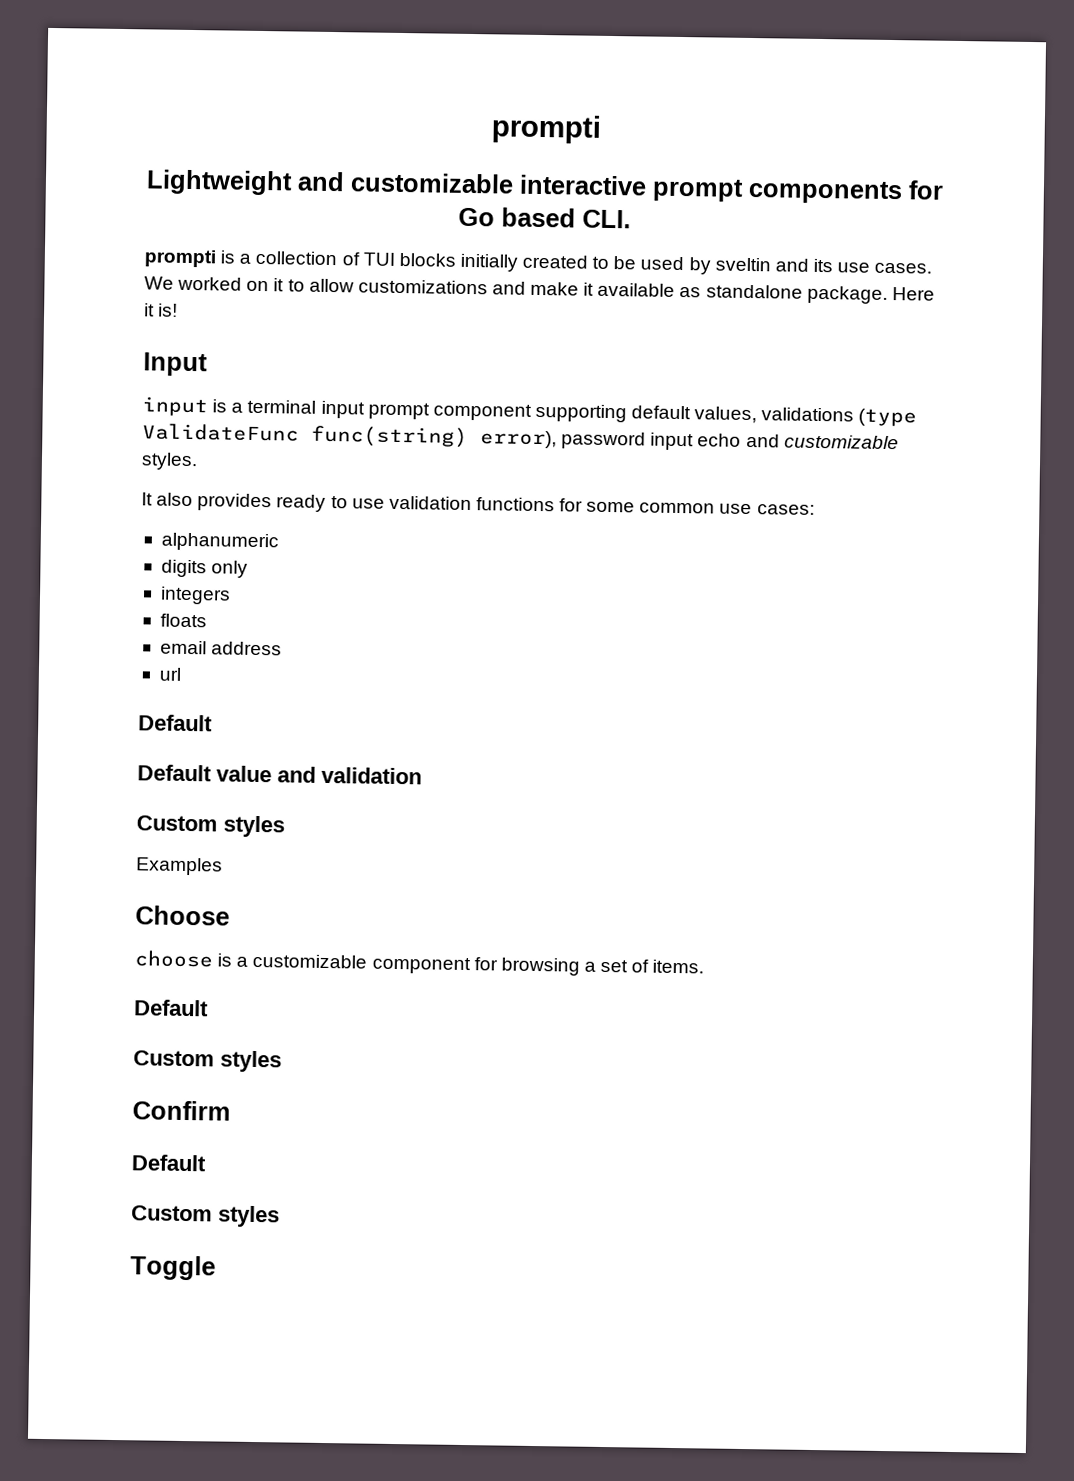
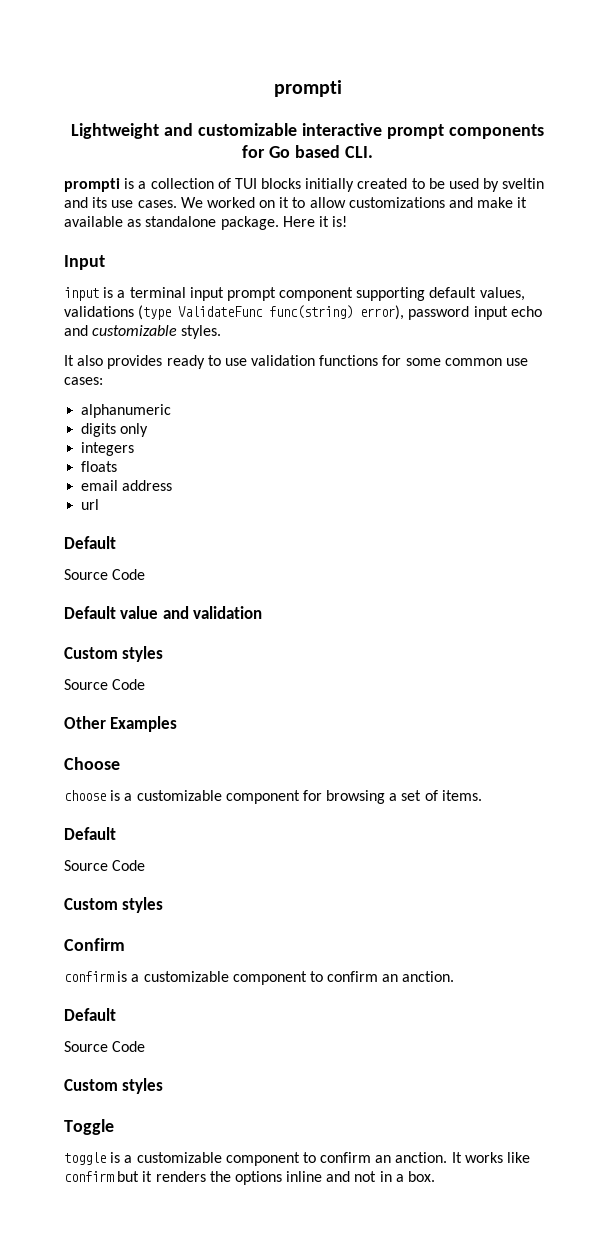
(213, 723) none -> [64,569,146,580] // Source Code
(285, 826) none -> [64,679,146,690] [64,716,106,729] Source Code // Other
(209, 1008) none -> [64,860,146,871] // Source Code
[131,1154,207,1172] // Default -> [64,971,455,985] [64,1008,116,1021] [64,1041,146,1052] // confirm is a customizable component to confirm an anction. // Default // Source Code
(216, 1268) none -> [64,1152,531,1166] [64,1171,436,1185] // toggle is a customizable component to confirm an anction. It works like confirm but it renders the options inline and not in a box.

